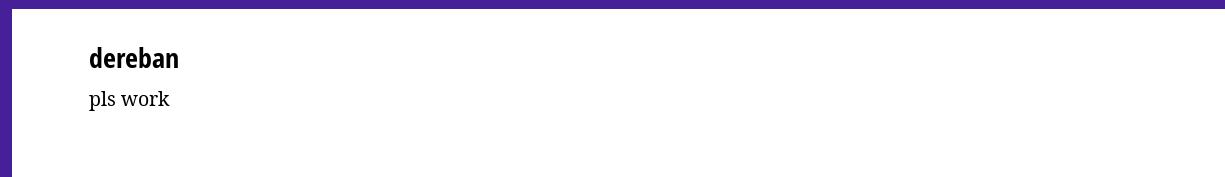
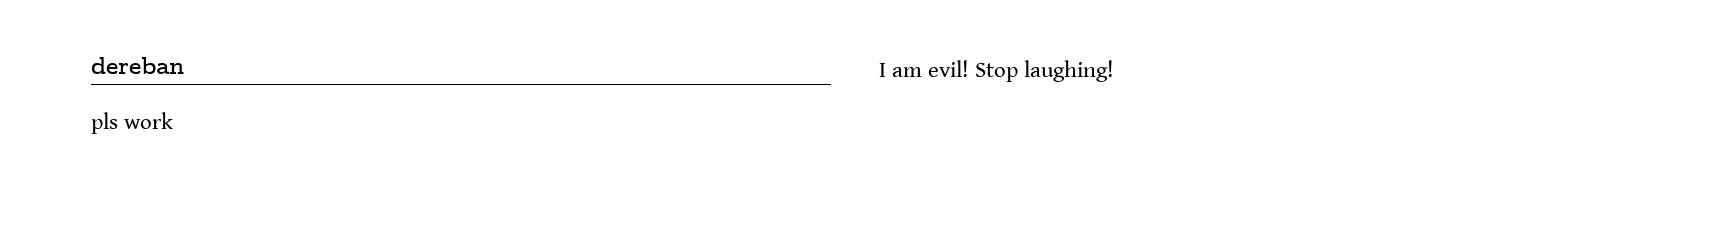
(171, 98) none -> [879,60,1115,82] // I am evil! Stop laughing!

